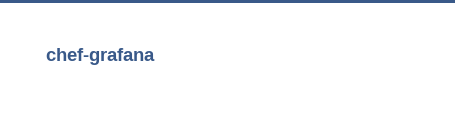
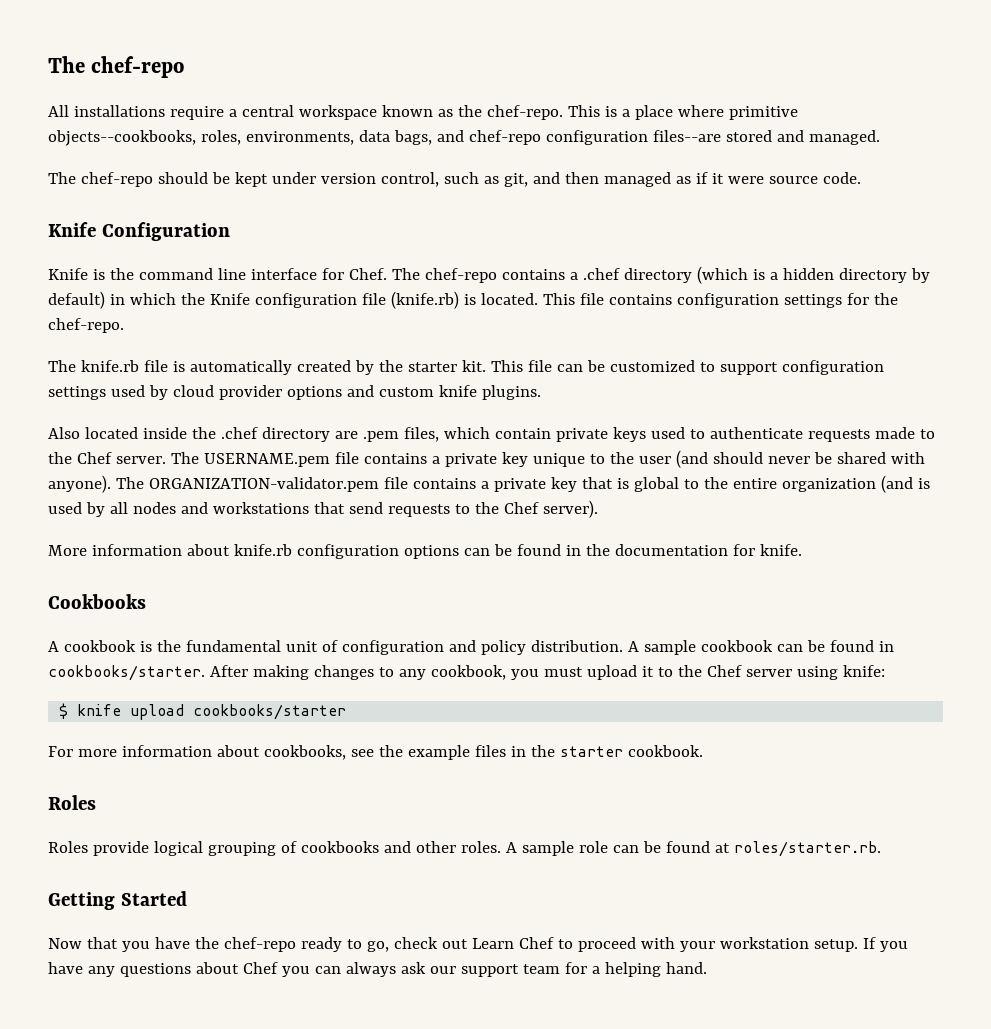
[46,48,155,65] chef-grafana -> [48,56,185,78] [48,105,798,120] [48,130,880,146] [48,172,861,187] [48,222,230,241] [48,266,930,284] [48,291,898,309] [48,318,124,333] [48,360,884,375] [48,385,541,400] [48,427,935,442] [48,450,925,468] [48,475,930,493] [48,500,598,518] [48,544,802,559] [48,594,146,609] [48,640,894,655] [48,665,885,681] [59,703,347,720] [48,745,703,760] [48,795,96,810] [48,841,881,857] [48,891,187,910] [48,937,908,952] [48,962,707,977] The chef-repo // All installations require a central workspace known as the chef-repo. This is a place where primitive objects--cookbooks, roles, environments, data bags, and chef-repo configuration files--are stored and managed. // The chef-repo should be kept under version control, such as git, and then managed as if it were source code. // Knife Configuration // Knife is the command line interface for Chef. The chef-repo contains a .chef directory (which is a hidden directory by default) in which the Knife configuration file (knife.rb) is located. This file contains configuration settings for the chef-repo. // The knife.rb file is automatically created by the starter kit. This file can be customized to support configuration settings used by cloud provider options and custom knife plugins. // Also located inside the .chef directory are .pem files, which contain private keys used to authenticate requests made to the Chef server. The USERNAME.pem file contains a private key unique to the user (and should never be shared with anyone). The ORGANIZATION-validator.pem file contains a private key that is global to the entire organization (and is used by all nodes and workstations that send requests to the Chef server). // More information about knife.rb configuration options can be found in the documentation for knife. // Cookbooks // A cookbook is the fundamental unit of configuration and policy distribution. A sample cookbook can be found in cookbooks/starter. After making changes to any cookbook, you must upload it to the Chef server using knife: // $ knife upload cookbooks/starter // For more information about cookbooks, see the example files in the starter cookbook. // Roles // Roles provide logical grouping of cookbooks and other roles. A sample role can be found at roles/starter.rb. // Getting Started // Now that you have the chef-repo ready to go, check out Learn Chef to proceed with your workstation setup. If you have any questions about Chef you can always ask our support team for a helping hand.

